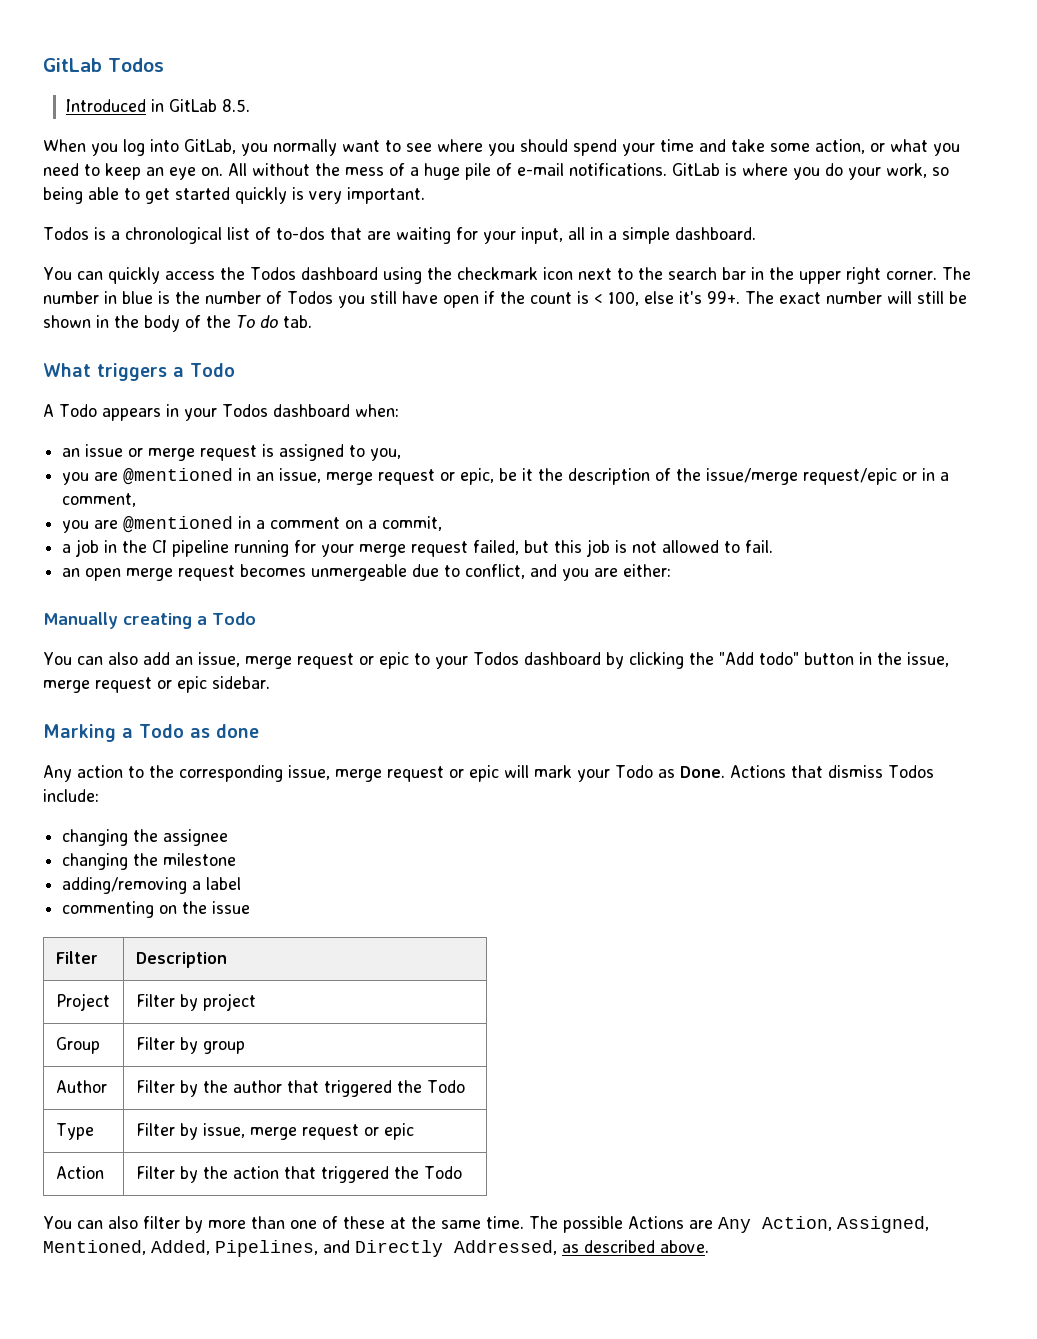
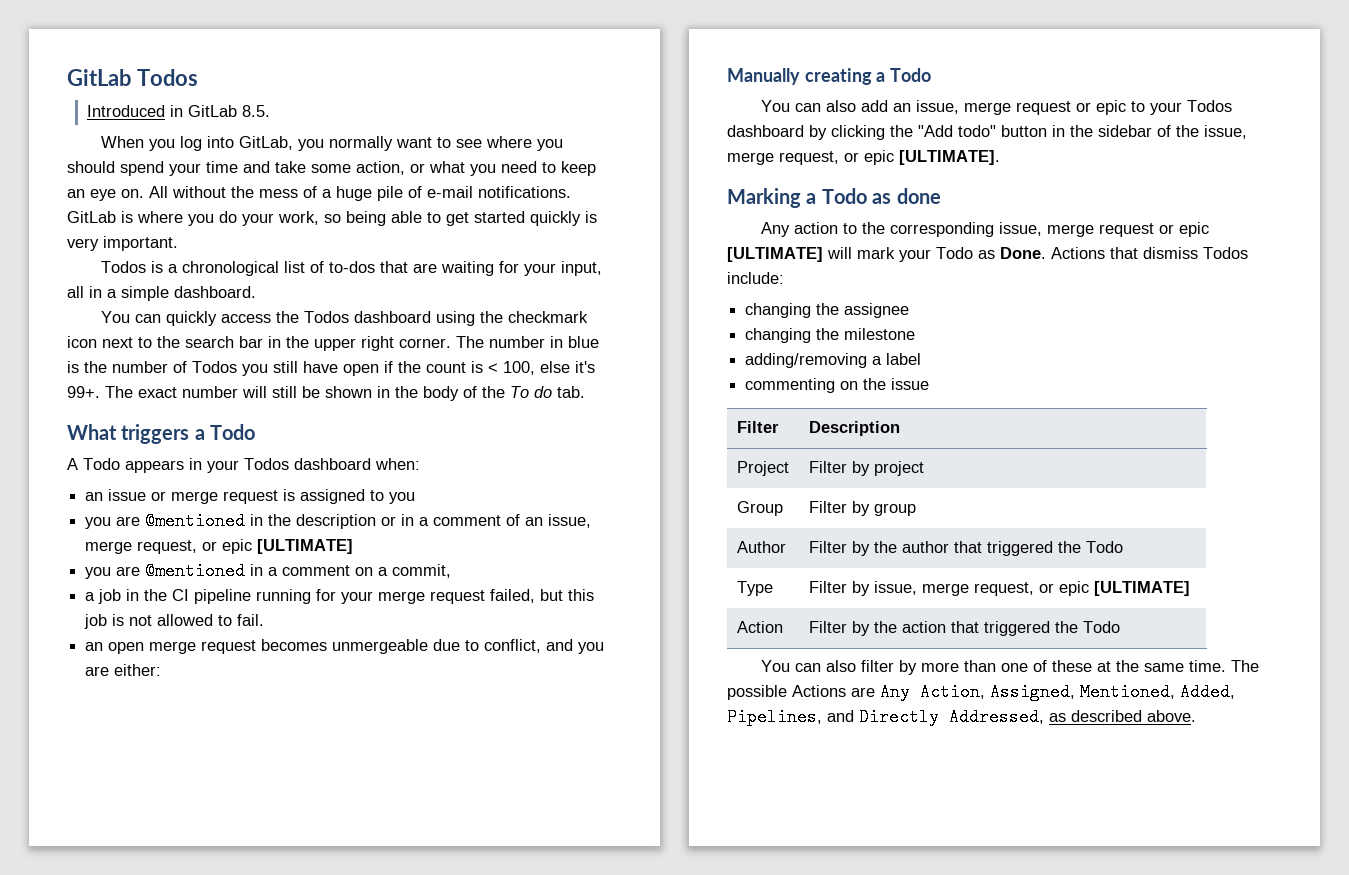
[370,448,402,461] [62,468,950,485] [62,493,137,507] you, // you are @mentioned in an issue, merge request or epic, be it the description of the issue/merge request/epic or in a comment, -> [389,492,416,504] [85,512,592,530] [85,539,354,554] you // you are @mentioned in the description or in a comment of an issue, merge request, or epic [ULTIMATE]
[906,652,949,667] [43,676,270,693] issue, merge request or epic sidebar. -> [1098,125,1247,139] [727,150,1000,165] sidebar of the issue, merge request, or epic [ULTIMATE].
(499, 773) none -> [727,247,823,262] [ULTIMATE]
[301,1123,414,1140] request or epic -> [973,581,1190,596] request, or epic [ULTIMATE]

